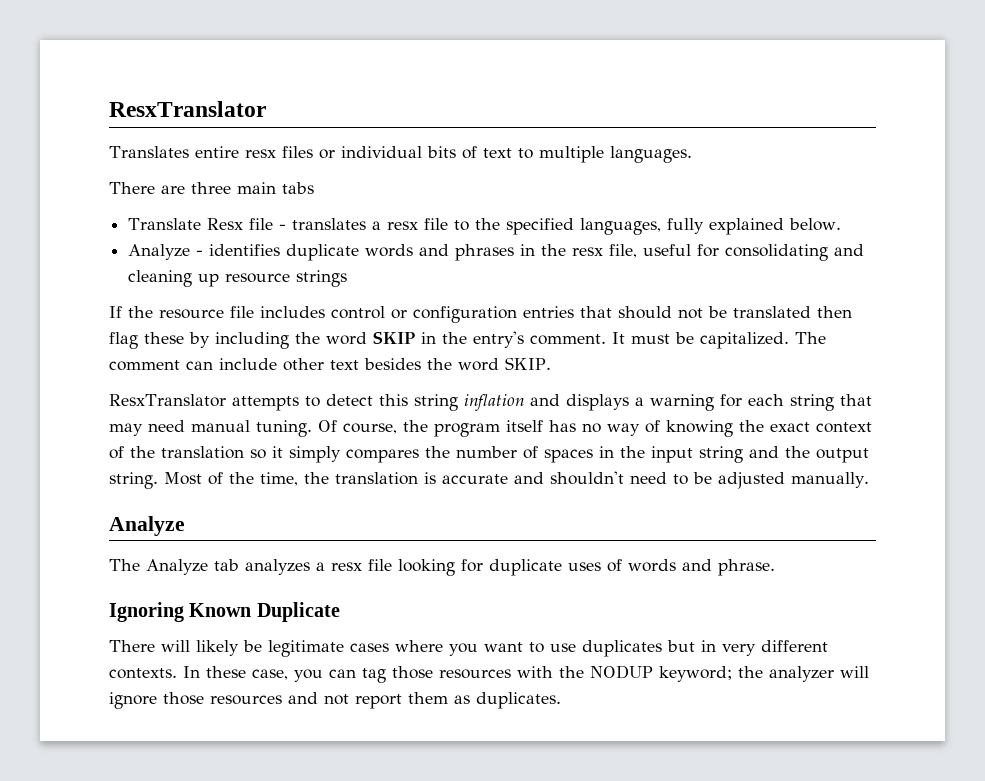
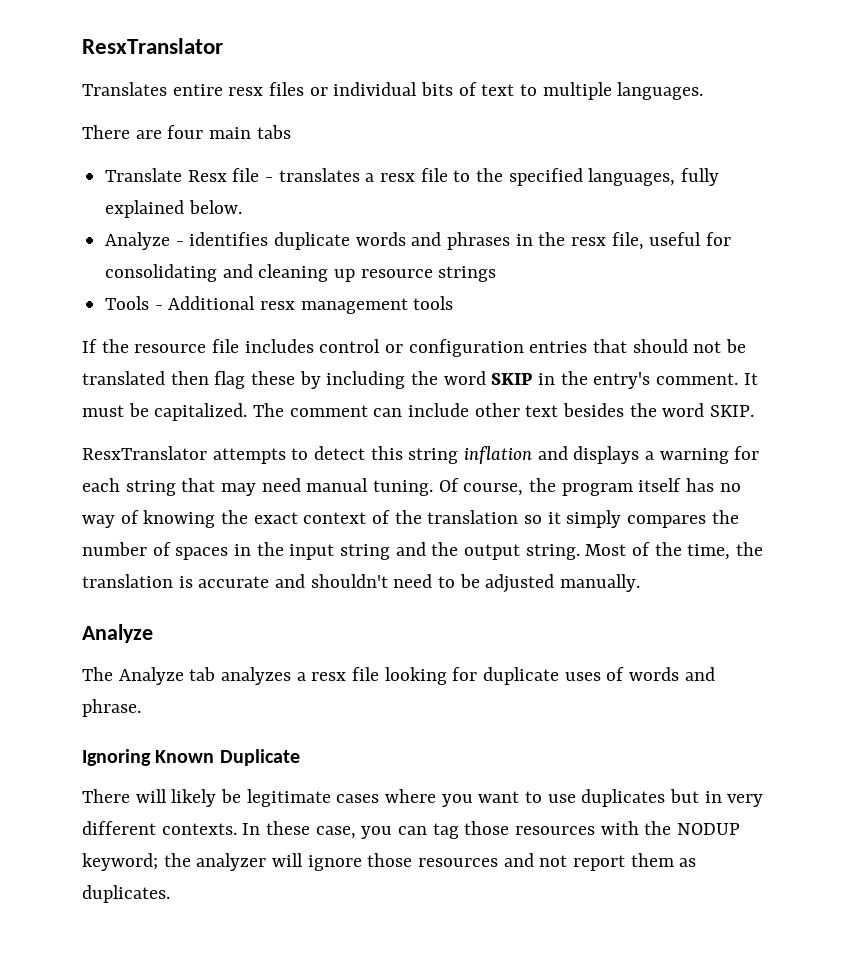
[191,182,231,194] three -> [167,125,204,139] four
(348, 278) none -> [105,296,454,314] // Tools - Additional resx management tools

